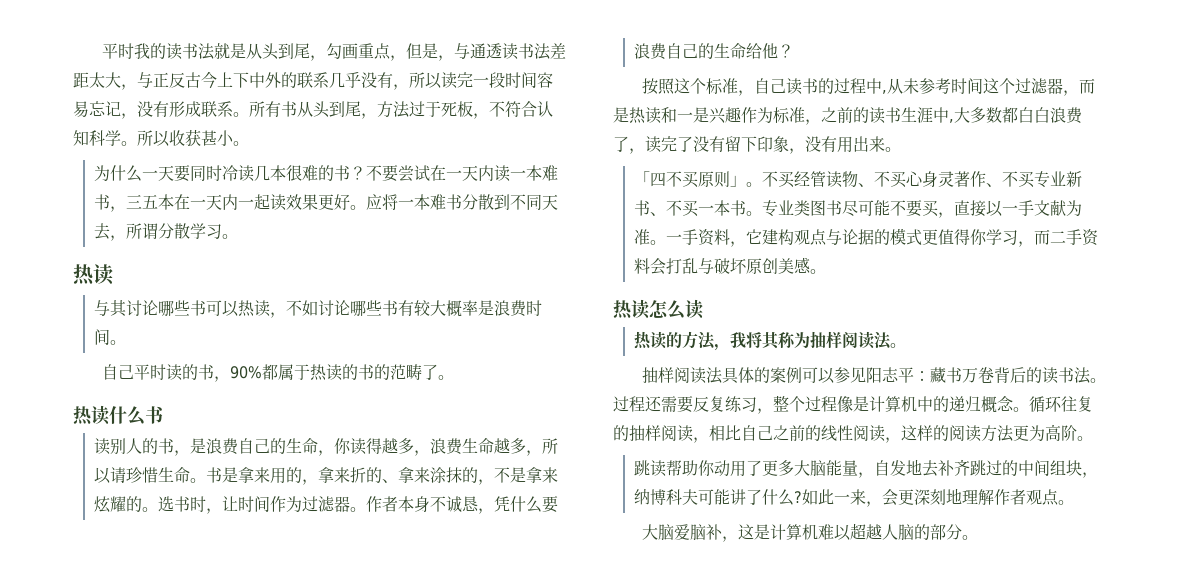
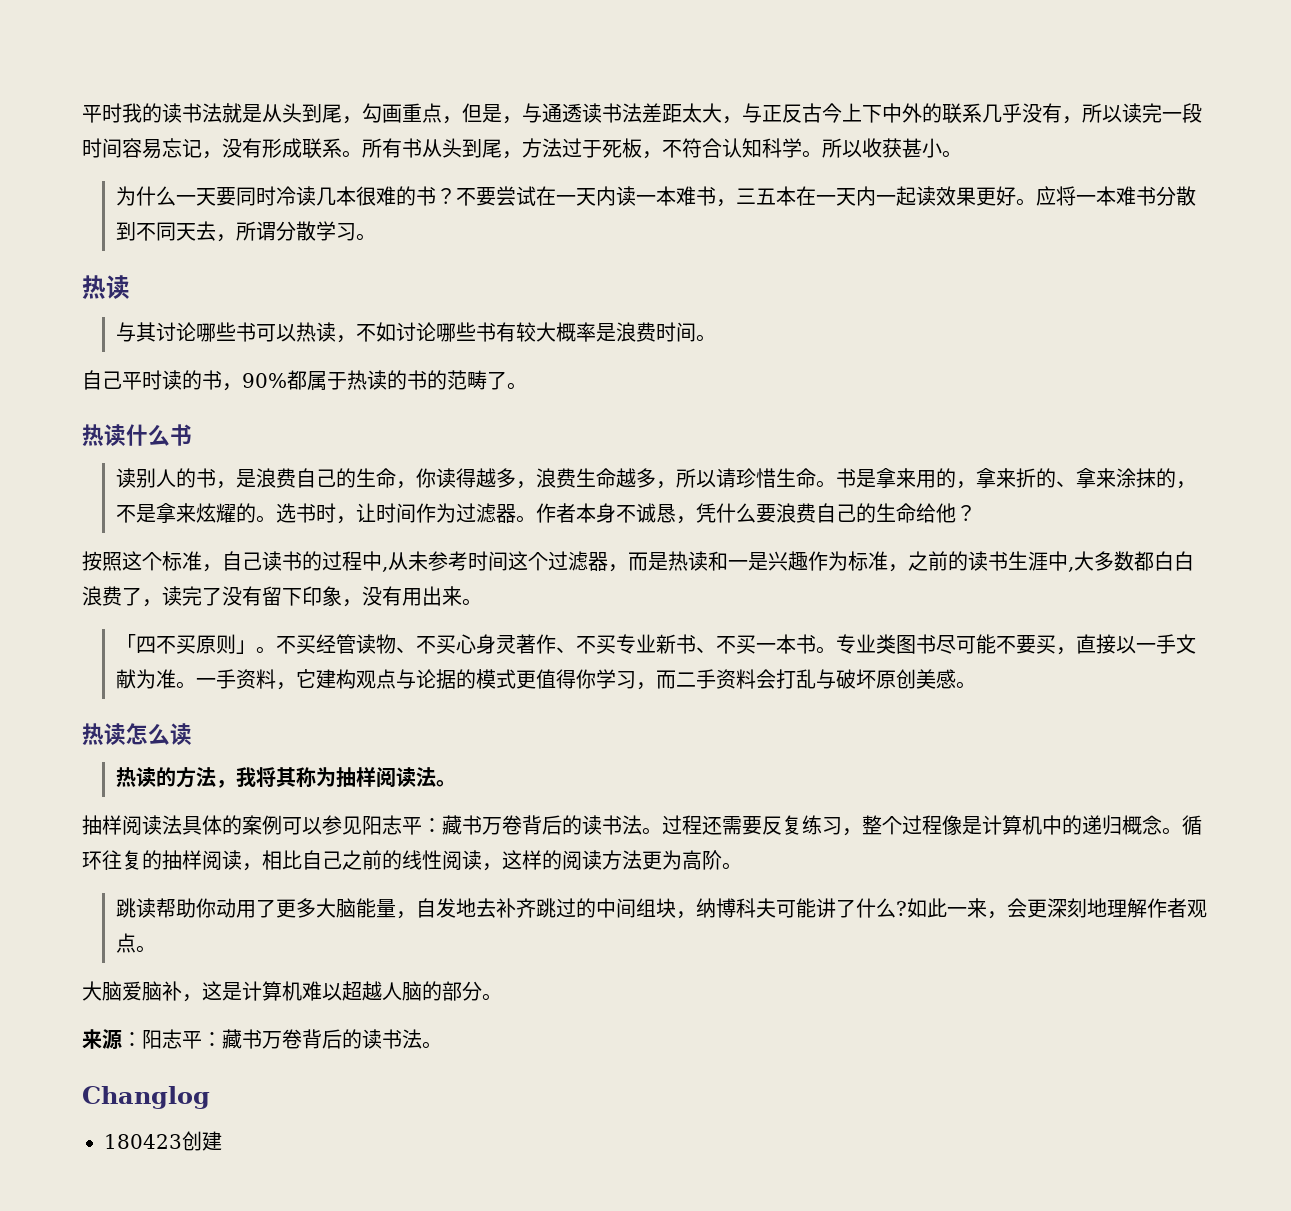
(979, 537) none -> [82,1029,442,1050] [82,1086,210,1109] [104,1131,222,1151] // 来源：阳志平：藏书万卷背后的读书法。 // Changlog // 180423创建

